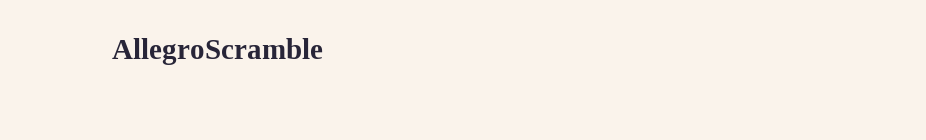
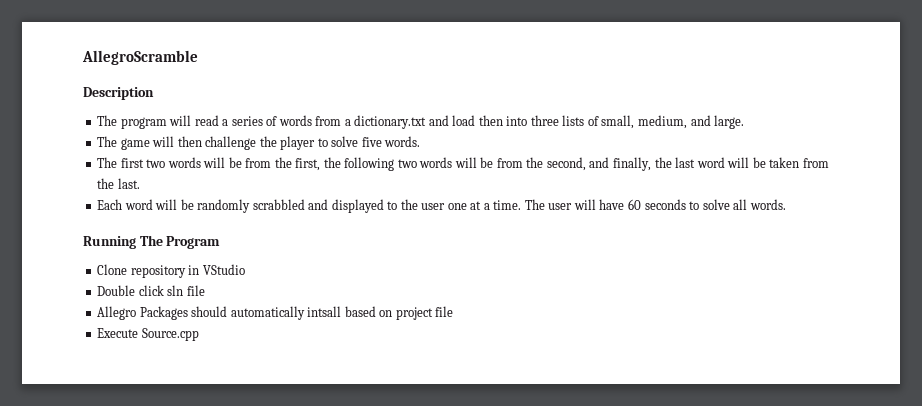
(323, 51) none -> [83,87,154,100] [97,115,745,129] [97,136,421,150] [97,157,829,171] [97,178,140,189] [97,199,786,213] [83,235,221,249] [97,264,245,278] [97,285,205,296] [97,306,454,320] [97,328,199,341] // Description // The program will read a series of words from a dictionary.txt and load then into three lists of small, medium, and large. // The game will then challenge the player to solve five words. // The first two words will be from the first, the following two words will be from the second, and finally, the last word will be taken from the last. // Each word will be randomly scrabbled and displayed to the user one at a time. The user will have 60 seconds to solve all words. // Running The Program // Clone repository in VStudio // Double click sln file // Allegro Packages should automatically intsall based on project file // Execute Source.cpp

